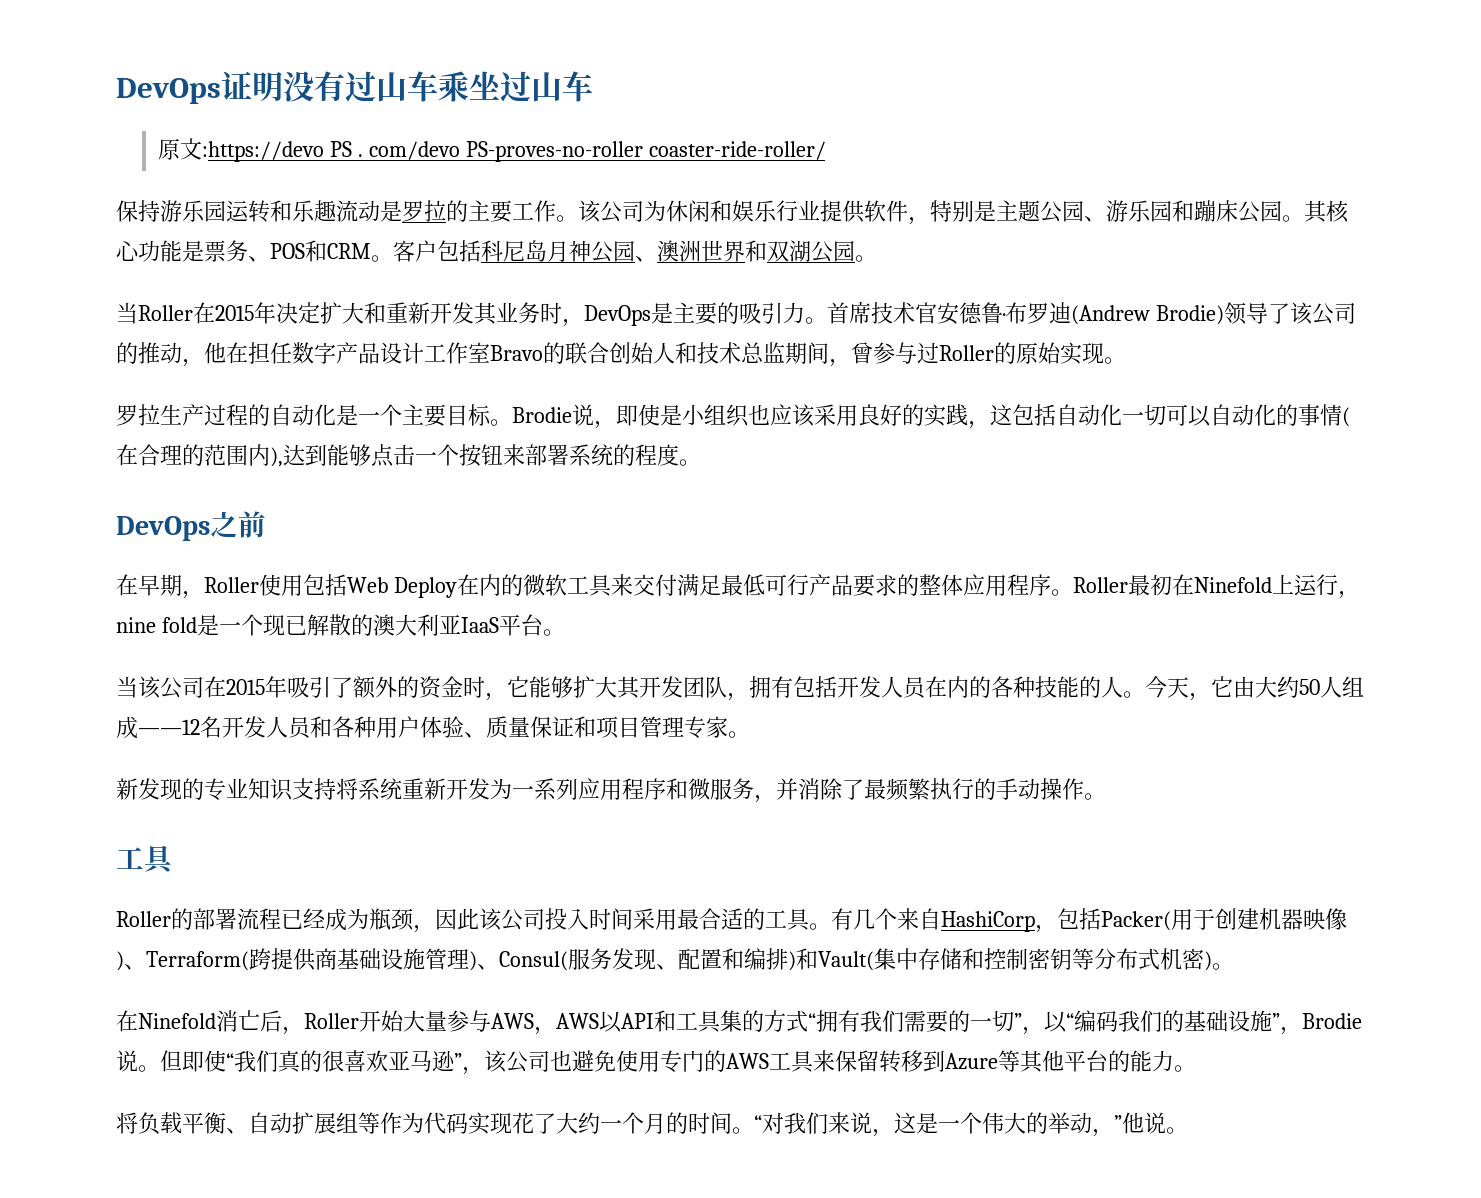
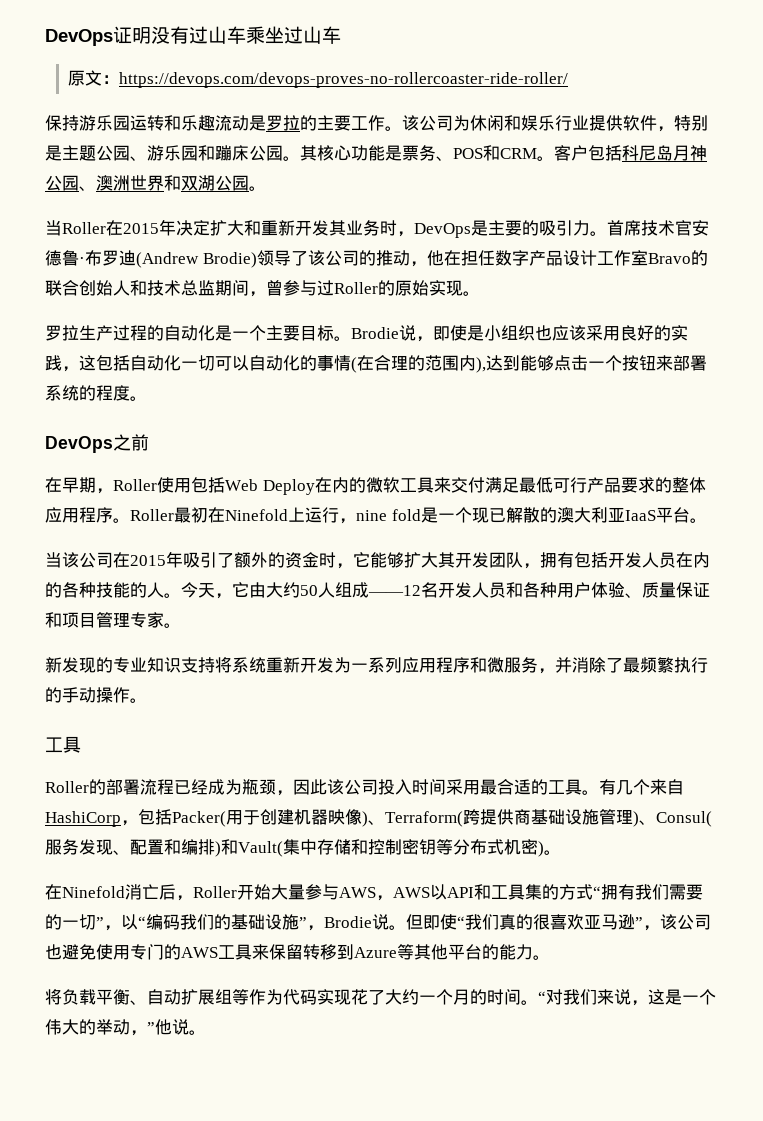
[201,141,826,162] :https://devo PS . com/devo PS-proves-no-roller coaster-ride-roller/ -> [102,72,569,88] ：https://devops.com/devops-proves-no-rollercoaster-ride-roller/

